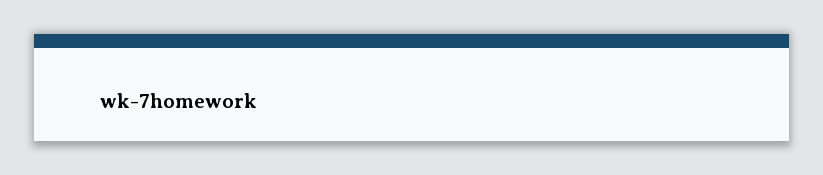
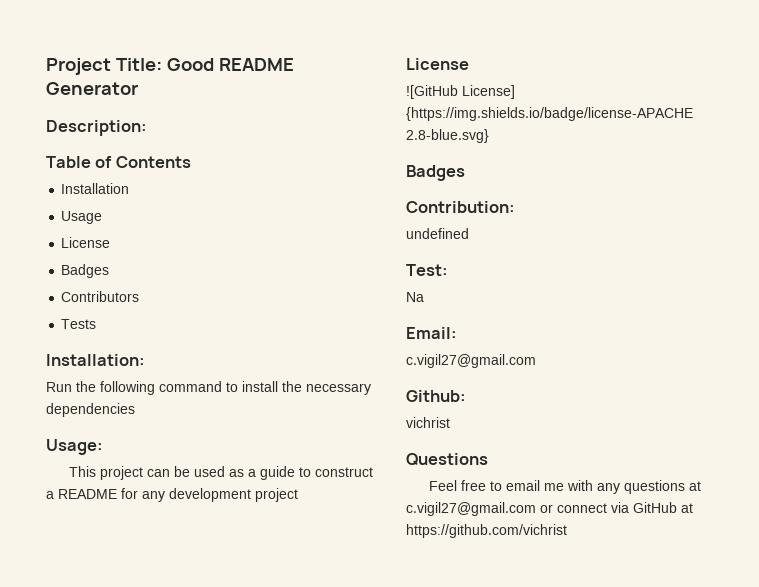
[100,93,257,108] wk-7homework -> [46,58,294,75] [46,82,138,95] [46,120,147,136] [46,156,191,168] [61,183,130,194] [61,211,103,224] [61,237,111,248] [61,264,110,278] [61,291,140,302] [61,319,97,329] [46,354,145,366] [46,381,371,395] [46,403,135,417] [46,439,103,455] [68,466,373,480] [46,488,298,502] [406,58,469,70] [406,85,515,99] [406,107,693,121] [406,129,489,143] [406,165,465,181] [406,201,515,213] [406,228,469,239] [406,264,448,276] [406,292,424,302] [406,327,457,339] [406,354,536,368] [406,390,466,402] [406,417,450,428] [406,453,488,466] [428,480,701,494] [406,502,693,516] [406,524,567,538] Project Title: Good README Generator // Description: // Table of Contents // Installation // Usage // License // Badges // Contributors // Tests // Installation: // Run the following command to install the necessary dependencies // Usage: // This project can be used as a guide to construct a README for any development project // License // ![GitHub License] {https://img.shields.io/badge/license-APACHE 2.8-blue.svg} // Badges // Contribution: // undefined // Test: // Na // Email: // c.vigil27@gmail.com // Github: // vichrist // Questions // Feel free to email me with any questions at c.vigil27@gmail.com or connect via GitHub at https://github.com/vichrist

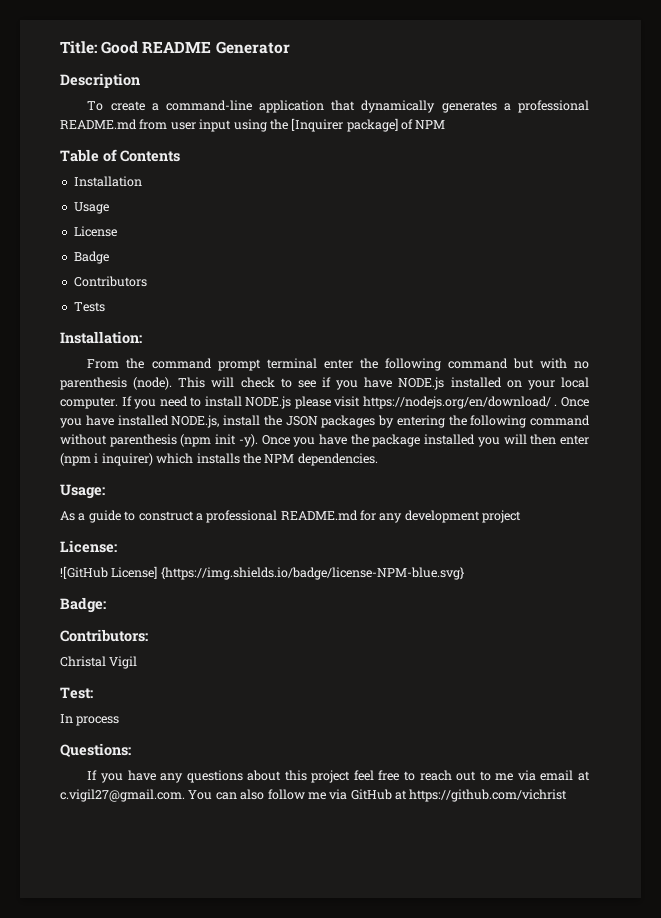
[46,58,111,75] Project -> (60, 47) none
[46,120,147,136] Description: -> [60,73,140,88] [87,100,589,113] [60,118,446,132] Description // To create a command-line application that dynamically generates a professional README.md from user input using the [Inquirer package] of NPM
[61,264,110,278] Badges -> [73,251,109,264] Badge
[46,381,371,395] [46,403,135,417] [46,439,103,455] [68,466,244,480] Run the following command to install the necessary dependencies // Usage: // This project can be used as -> [87,358,589,371] [60,377,590,390] [60,396,589,409] [60,415,590,428] [60,434,590,447] [60,453,378,466] [60,484,105,499] [60,511,75,521] From the command prompt terminal enter the following command but with no parenthesis (node). This will check to see if you have NODE.js installed on your local computer. If you need to install NODE.js please visit https://nodejs.org/en/download/ . Once you have installed NODE.js, install the JSON packages by entering the following command without parenthesis (npm init -y). Once you have the package installed you will then enter (npm i inquirer) which installs the NPM dependencies. // Usage: // As
[58,489,117,499] README -> [206,510,358,523] professional README.md
[406,58,469,70] License -> [60,540,117,553] License:
[406,107,693,121] [406,129,489,143] [406,165,465,181] [406,201,515,213] [406,228,469,239] [406,264,448,276] [406,292,424,302] [406,327,457,339] [406,354,536,368] [406,390,466,402] [406,417,450,428] [406,453,488,466] [428,480,701,494] [406,502,607,516] {https://img.shields.io/badge/license-APACHE 2.8-blue.svg} // Badges // Contribution: // undefined // Test: // Na // Email: // c.vigil27@gmail.com // Github: // vichrist // Questions // Feel free to email me with any questions at c.vigil27@gmail.com or connect -> [160,567,464,580] [60,597,106,613] [60,629,148,642] [60,656,138,669] [60,687,93,699] [60,714,120,726] [60,743,131,757] [87,770,591,783] [60,789,326,802] {https://img.shields.io/badge/license-NPM-blue.svg} // Badge: // Contributors: // Christal Vigil // Test: // In process // Questions: // If you have any questions about this project feel free to reach out to me via email at c.vigil27@gmail.com. You can also follow me

